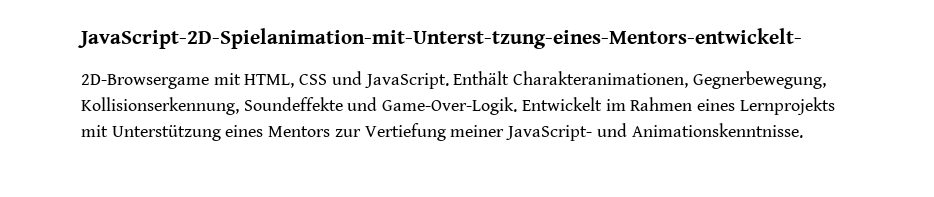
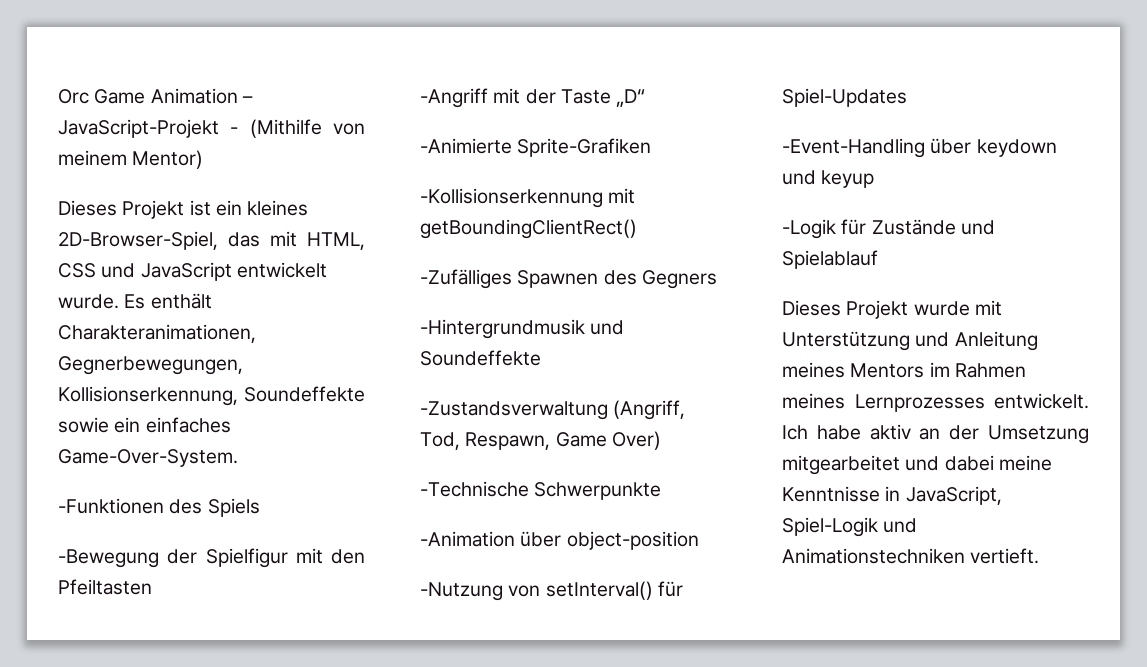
[78,28,802,49] [81,71,826,89] [81,97,835,115] [81,123,803,141] JavaScript-2D-Spielanimation-mit-Unterst-tzung-eines-Mentors-entwickelt- // 2D-Browsergame mit HTML, CSS und JavaScript. Enthält Charakteranimationen, Gegnerbewegung, Kollisionserkennung, Soundeffekte und Game-Over-Logik. Entwickelt im Rahmen eines Lernprojekts mit Unterstützung eines Mentors zur Vertiefung meiner JavaScript- und Animationskenntnisse. -> [58,88,253,104] [58,119,365,138] [58,150,204,169] [58,200,309,219] [58,231,365,250] [58,262,327,281] [58,293,212,309] [58,324,256,343] [58,356,243,375] [58,386,365,406] [58,417,231,433] [58,449,238,467] [58,498,260,517] [58,548,365,568] [58,579,152,595] [420,88,647,108] [420,138,652,157] [420,188,636,208] [420,219,637,239] [420,269,717,289] [420,319,625,339] [420,350,541,366] [420,400,686,420] [420,431,661,450] [420,481,662,500] [420,531,699,550] [420,581,683,601] [782,88,907,107] [782,138,1057,158] [782,170,875,188] [782,219,995,239] [782,250,878,269] [782,300,1002,319] [782,331,1038,351] [782,362,1026,378] [782,393,1089,412] [782,424,1089,444] [782,455,1052,475] [782,486,1002,505] [782,517,918,537] [782,548,1040,564] Orc Game Animation – JavaScript-Projekt - (Mithilfe von meinem Mentor) // Dieses Projekt ist ein kleines 2D-Browser-Spiel, das mit HTML, CSS und JavaScript entwickelt wurde. Es enthält Charakteranimationen, Gegnerbewegungen, Kollisionserkennung, Soundeffekte sowie ein einfaches Game-Over-System. // -Funktionen des Spiels // -Bewegung der Spielfigur mit den Pfeiltasten // -Angriff mit der Taste „D“ // -Animierte Sprite-Grafiken // -Kollisionserkennung mit getBoundingClientRect() // -Zufälliges Spawnen des Gegners // -Hintergrundmusik und Soundeffekte // -Zustandsverwaltung (Angriff, Tod, Respawn, Game Over) // -Technische Schwerpunkte // -Animation über object-position // -Nutzung von setInterval() für Spiel-Updates // -Event-Handling über keydown und keyup // -Logik für Zustände und Spielablauf // Dieses Projekt wurde mit Unterstützung und Anleitung meines Mentors im Rahmen meines Lernprozesses entwickelt. Ich habe aktiv an der Umsetzung mitgearbeitet und dabei meine Kenntnisse in JavaScript, Spiel-Logik und Animationstechniken vertieft.

